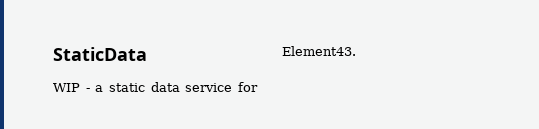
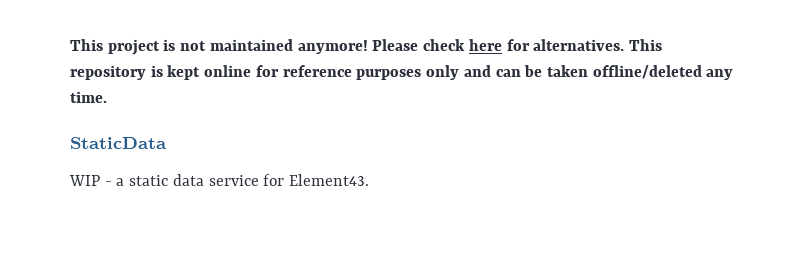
(53, 54) none -> [70,39,662,55] [70,65,734,80] [70,91,107,103] This project is not maintained anymore! Please check here for alternatives. This repository is kept online for reference purposes only and can be taken offline/deleted any time. //

